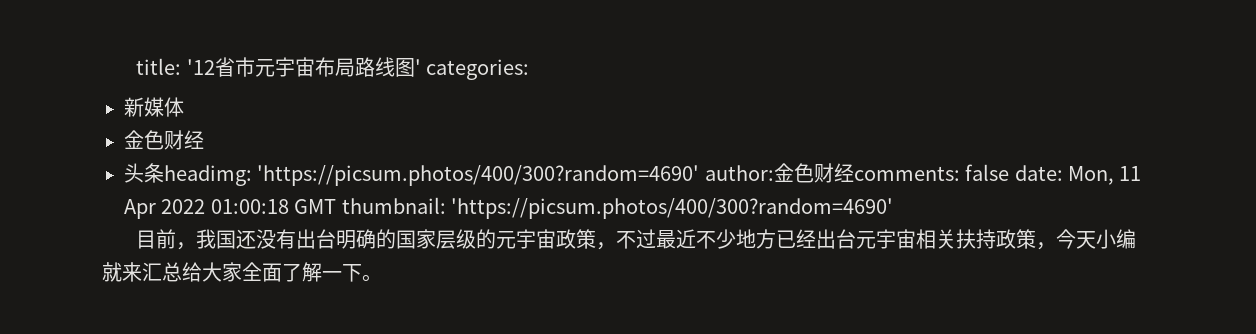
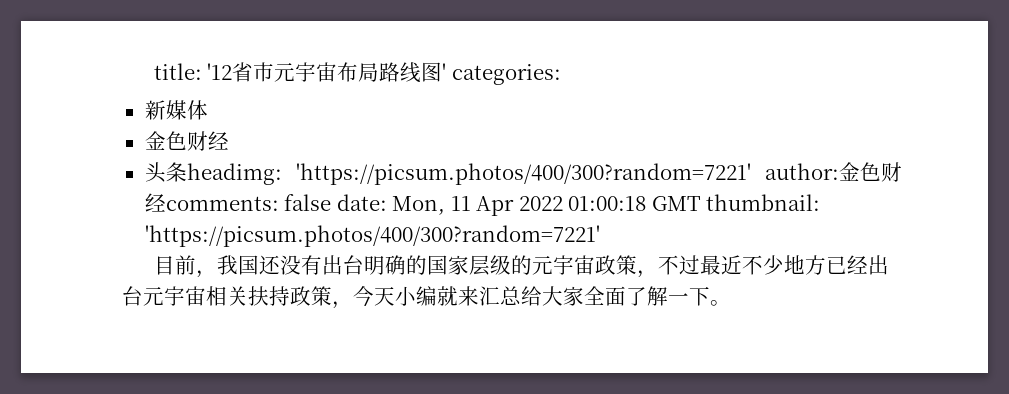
[257,165,700,186] 'https://picsum.photos/400/300?random=4690' -> [295,163,751,185] 'https://picsum.photos/400/300?random=7221'
[451,198,893,219] 'https://picsum.photos/400/300?random=4690' -> [144,225,600,247] 'https://picsum.photos/400/300?random=7221'

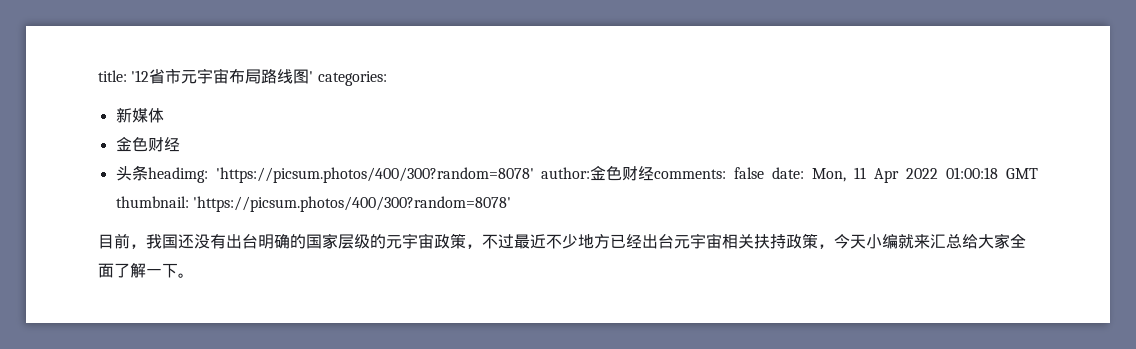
[295,163,751,185] 'https://picsum.photos/400/300?random=7221' -> [215,167,534,183] 'https://picsum.photos/400/300?random=8078'
[144,225,600,247] 'https://picsum.photos/400/300?random=7221' -> [192,196,511,212] 'https://picsum.photos/400/300?random=8078'

